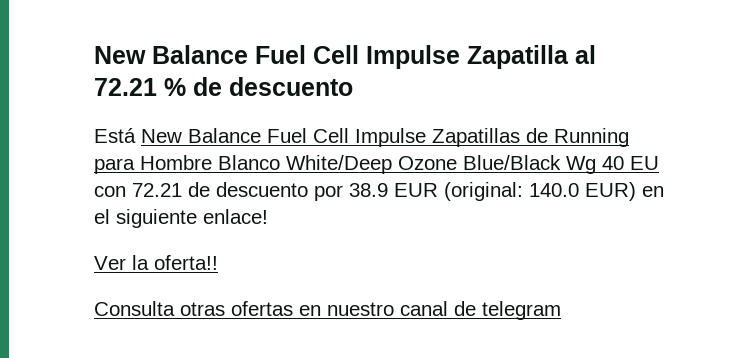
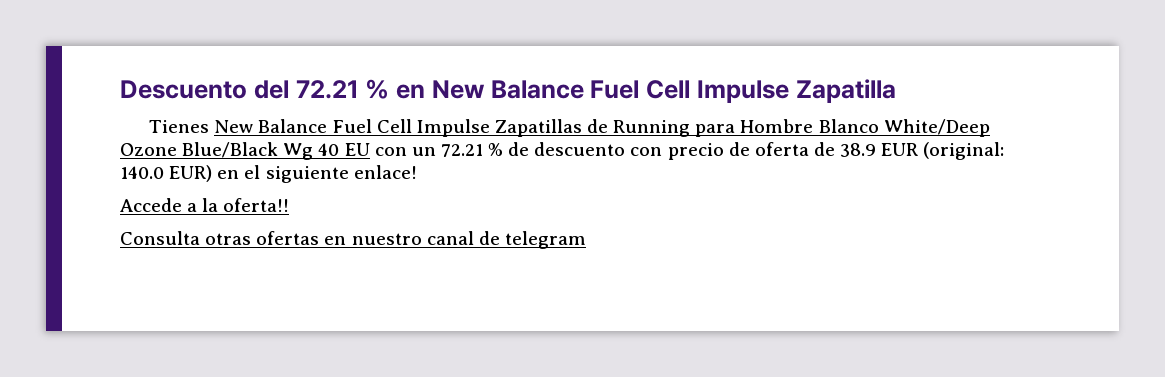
(94, 55) none -> [120,79,425,99] Descuento del 72.21 % en
[575,45,596,64] [94,77,353,96] [94,128,136,143] al 72.21 % de descuento // Está -> [149,120,210,133] // Tienes
[132,182,343,201] 72.21 de descuento por -> [411,142,835,160] un 72.21 % de descuento con precio de oferta de
[94,256,126,270] Ver -> [120,198,198,212] Accede a

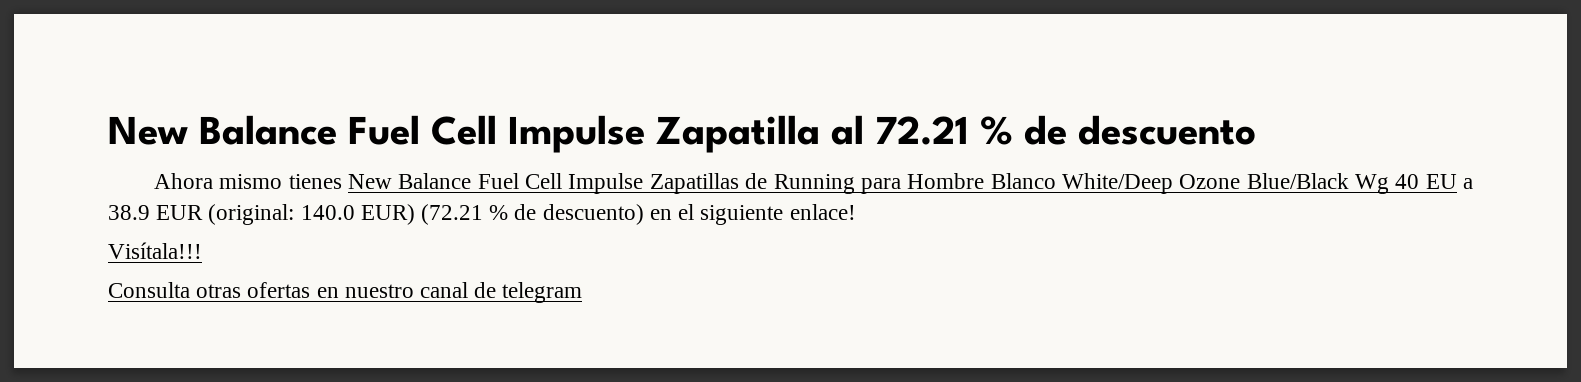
[120,79,425,99] Descuento del 72.21 % en -> (108, 130) none
[149,120,210,133] // Tienes -> [831,115,1256,145] [154,173,342,189] al 72.21 % de descuento // Ahora mismo tienes
[374,142,835,160] con un 72.21 % de descuento con precio de oferta de -> [1463,178,1474,189] a
(213, 173) none -> [421,204,644,225] (72.21 % de descuento)
[120,198,290,212] Accede a la oferta!! -> [108,242,202,259] Visítala!!!

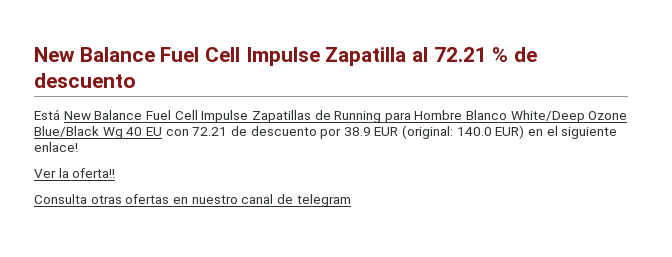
[154,173,342,189] Ahora mismo tienes -> [34,109,60,120] Está
[1463,178,1474,189] a -> [165,126,342,139] con 72.21 de descuento por
[421,204,644,225] (72.21 % de descuento) -> (525, 132) none
[108,242,202,259] Visítala!!! -> [34,168,116,178] Ver la oferta!!

